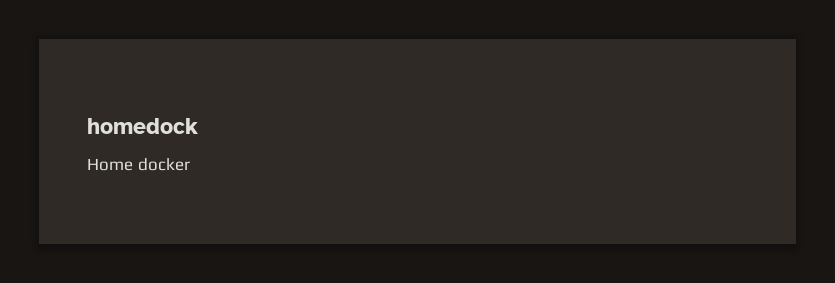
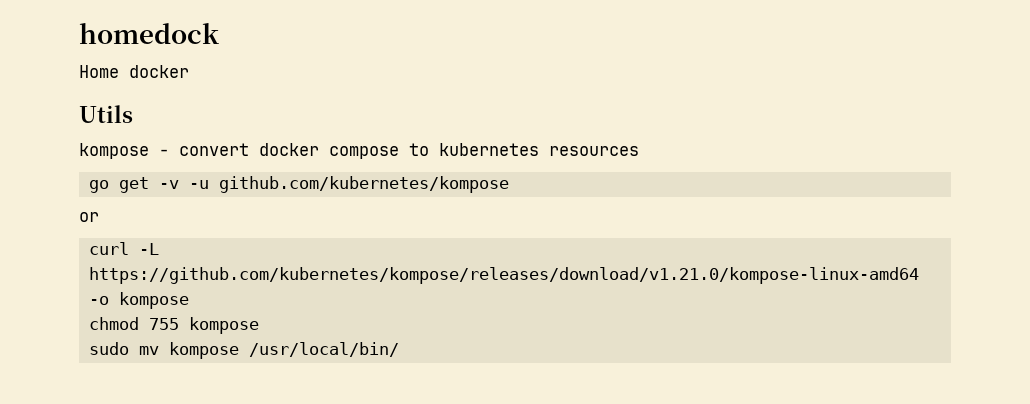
(190, 164) none -> [79,105,133,123] [79,143,639,159] [88,176,509,193] [79,212,99,222] [88,242,159,255] [88,267,919,284] [88,292,189,309] [88,317,259,334] [88,342,399,359] // Utils // kompose - convert docker compose to kubernetes resources // go get -v -u github.com/kubernetes/kompose // or // curl -L https://github.com/kubernetes/kompose/releases/download/v1.21.0/kompose-linux-amd64 -o kompose // chmod 755 kompose // sudo mv kompose /usr/local/bin/

